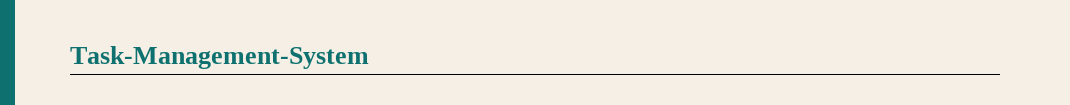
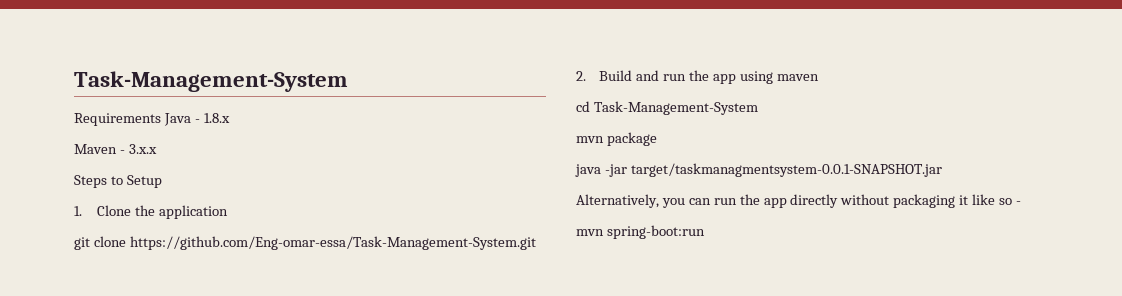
[70,46,369,69] Task-Management-System -> [74,71,348,92] [74,113,230,126] [74,144,157,154] [74,175,162,188] [74,205,229,219] [74,236,536,250] [576,70,819,84] [576,101,758,115] [576,132,657,146] [575,163,942,177] [576,194,1021,208] [576,225,705,239] Task-Management-System // Requirements Java - 1.8.x // Maven - 3.x.x // Steps to Setup // 1. Clone the application // git clone https://github.com/Eng-omar-essa/Task-Management-System.git // 2. Build and run the app using maven // cd Task-Management-System // mvn package // java -jar target/taskmanagmentsystem-0.0.1-SNAPSHOT.jar // Alternatively, you can run the app directly without packaging it like so - // mvn spring-boot:run

